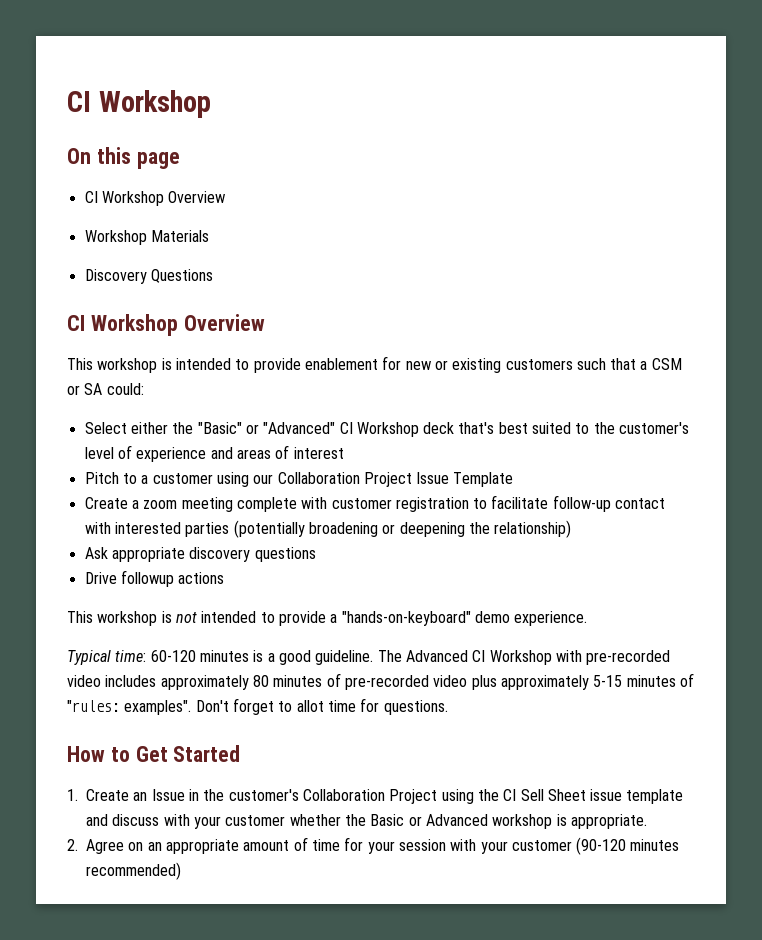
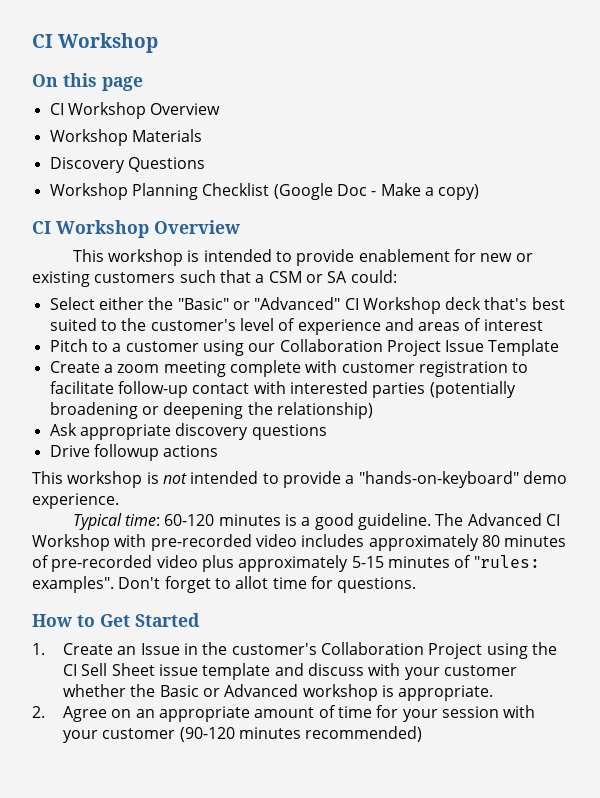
(213, 276) none -> [49,183,480,200] // Workshop Planning Checklist (Google Doc - Make a copy)

